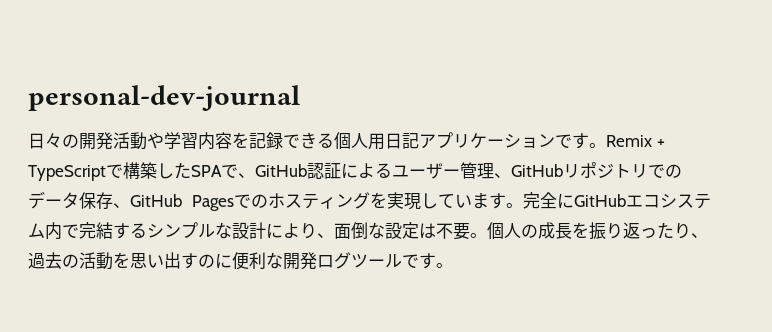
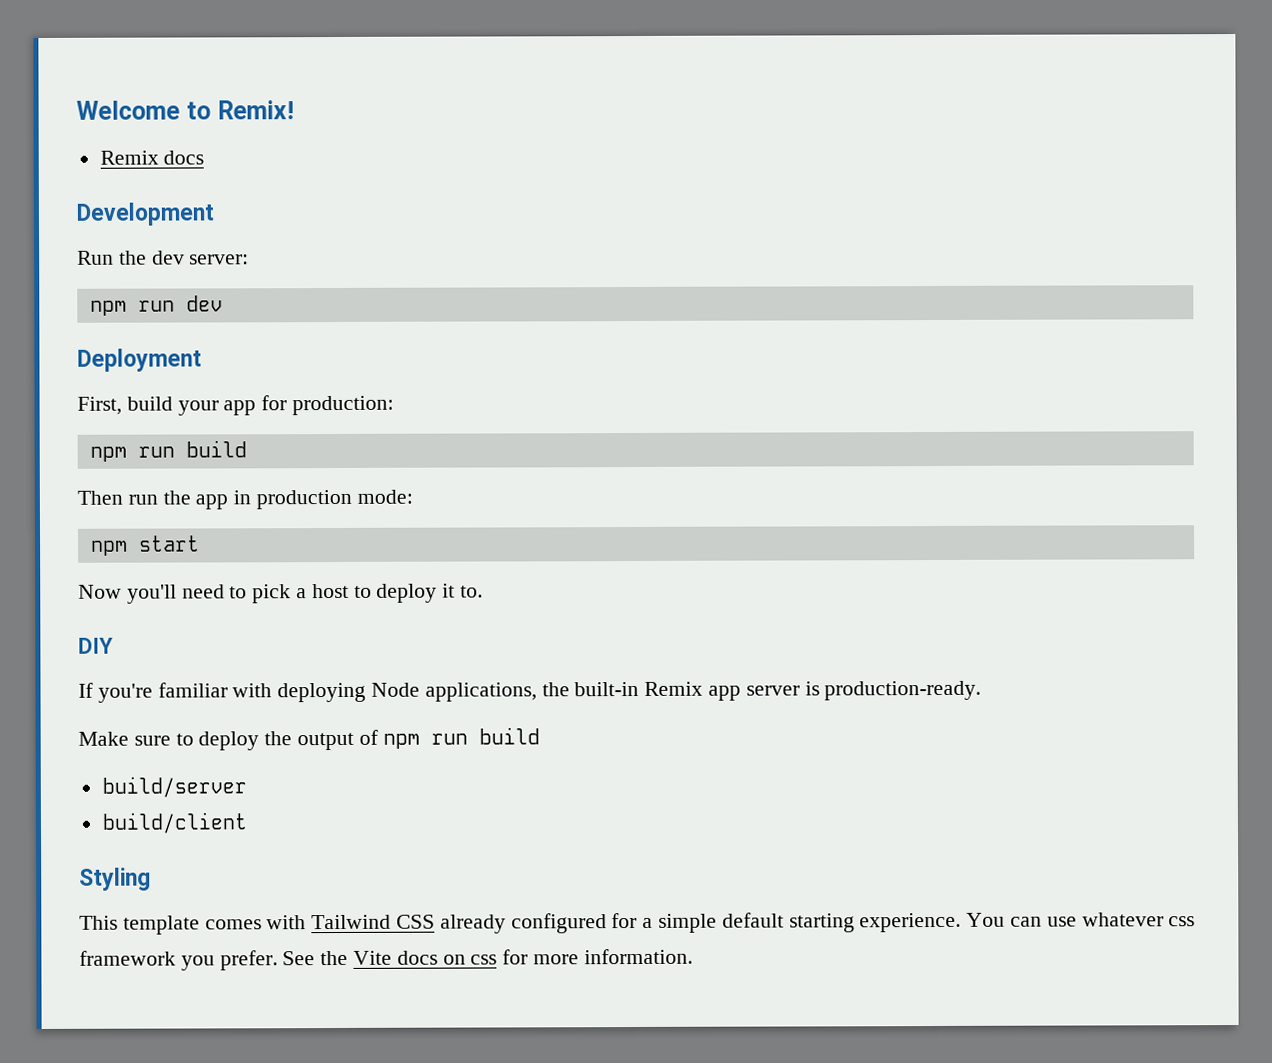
[28,85,300,111] [28,132,665,150] [28,162,682,181] [28,191,711,211] [28,222,708,240] [28,252,453,270] personal-dev-journal // 日々の開発活動や学習内容を記録できる個人用日記アプリケーションです。Remix + TypeScriptで構築したSPAで、GitHub認証によるユーザー管理、GitHubリポジトリでのデータ保存、GitHub Pagesでのホスティングを実現しています。完全にGitHubエコシステム内で完結するシンプルな設計により、面倒な設定は不要。個人の成長を振り返ったり、過去の活動を思い出すのに便利な開発ログツールです。 -> [76,100,295,120] [99,150,205,165] [76,202,214,226] [77,250,250,265] [89,295,223,316] [77,348,202,372] [77,395,395,416] [89,440,247,462] [77,489,413,510] [90,535,200,556] [78,583,484,604] [78,637,114,654] [78,680,982,703] [78,727,540,751] [101,776,247,798] [101,812,247,834] [79,867,151,891] [79,912,1196,935] [79,948,693,971] Welcome to Remix! // Remix docs // Development // Run the dev server: // npm run dev // Deployment // First, build your app for production: // npm run build // Then run the app in production mode: // npm start // Now you'll need to pick a host to deploy it to. // DIY // If you're familiar with deploying Node applications, the built-in Remix app server is production-ready. // Make sure to deploy the output of npm run build // build/server // build/client // Styling // This template comes with Tailwind CSS already configured for a simple default starting experience. You can use whatever css framework you prefer. See the Vite docs on css for more information.

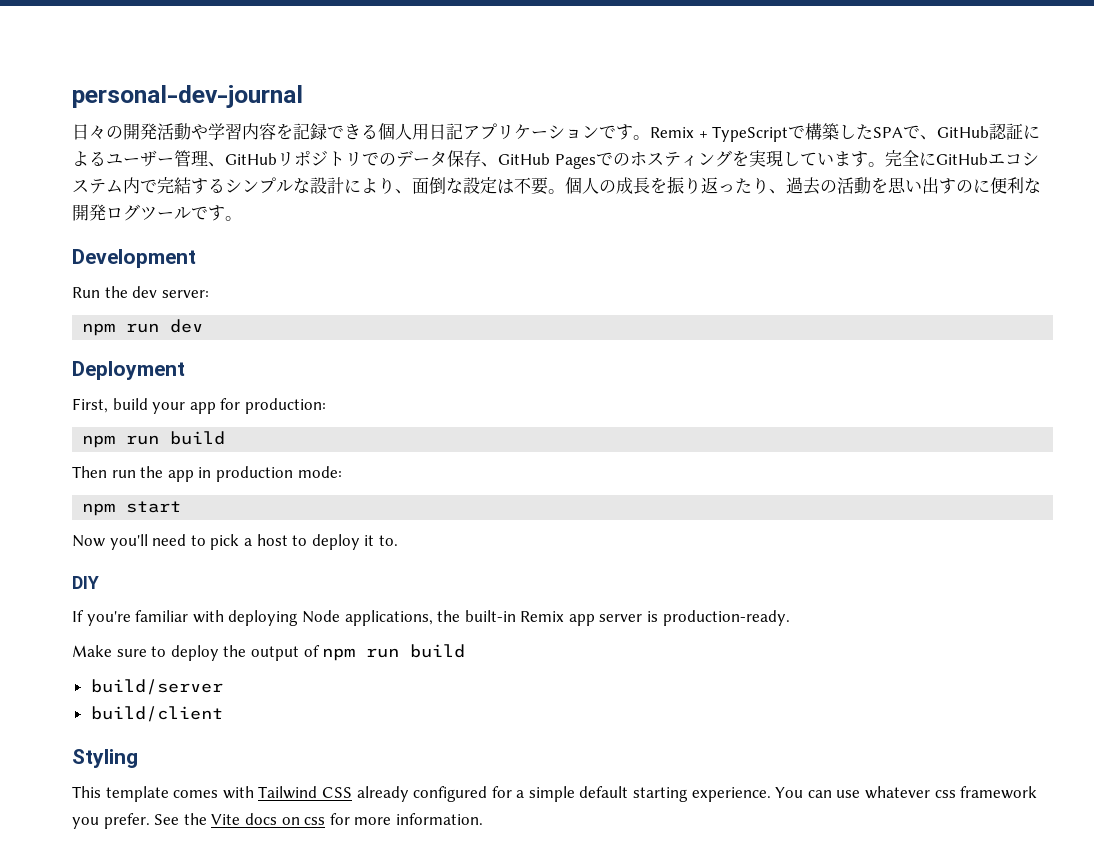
[76,100,295,120] [99,150,205,165] Welcome to Remix! // Remix docs -> [72,85,303,108] [72,123,1041,142] [72,150,1039,169] [72,176,1041,195] [72,204,242,221] personal-dev-journal // 日々の開発活動や学習内容を記録できる個人用日記アプリケーションです。Remix + TypeScriptで構築したSPAで、GitHub認証によるユーザー管理、GitHubリポジトリでのデータ保存、GitHub Pagesでのホスティングを実現しています。完全にGitHubエコシステム内で完結するシンプルな設計により、面倒な設定は不要。個人の成長を振り返ったり、過去の活動を思い出すのに便利な開発ログツールです。

